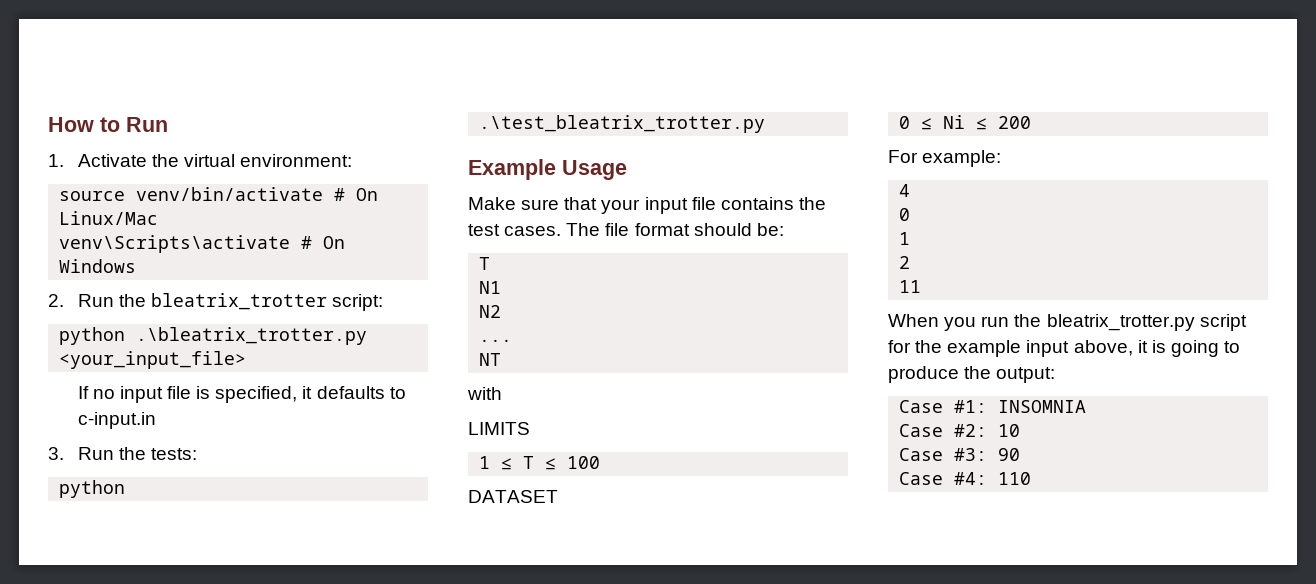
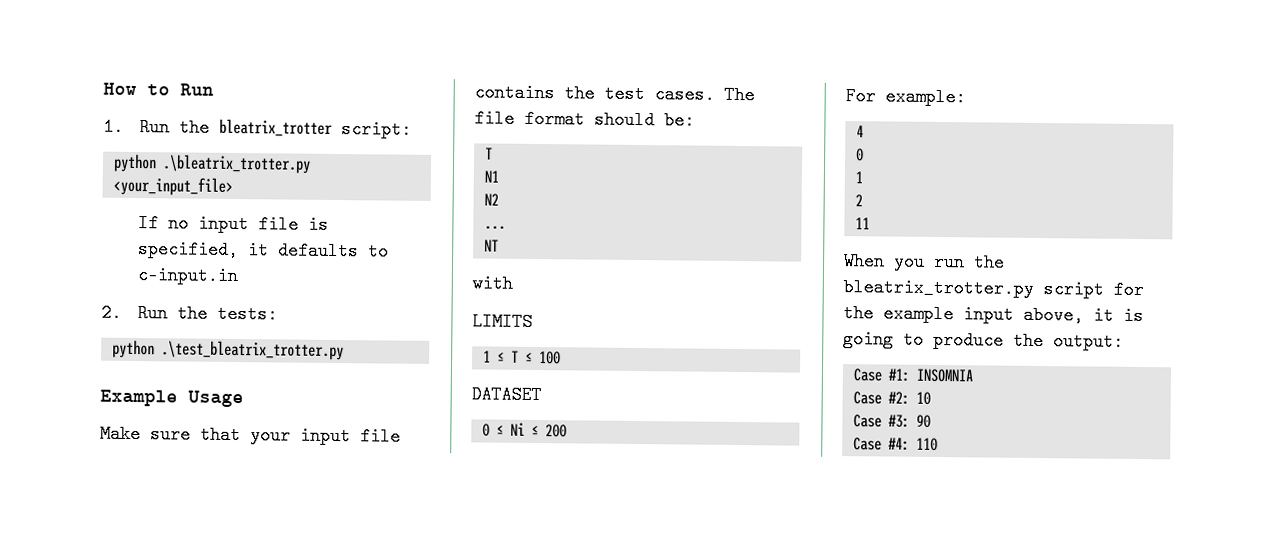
[77,154,353,167] [59,187,379,201] [59,211,159,225] [59,235,346,253] [59,259,137,273] [48,294,64,307] Activate the virtual environment: // source venv/bin/activate # On Linux/Mac // venv\Scripts\activate # On Windows // 2. -> (124, 126) none
[48,447,64,460] 3. -> [101,303,122,322] 2.

